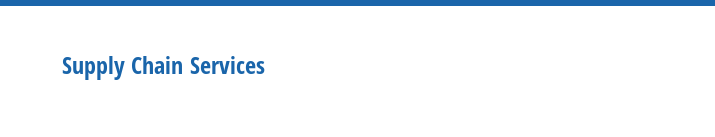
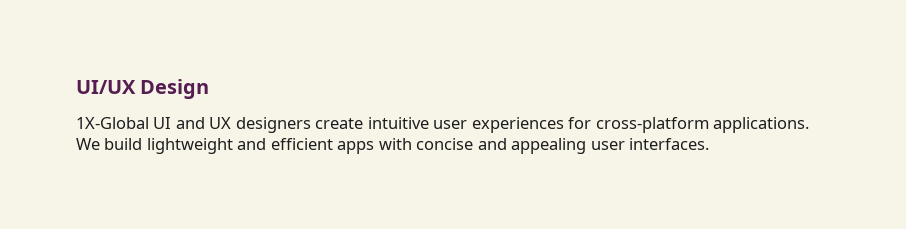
[62,56,265,80] Supply Chain Services -> [76,79,210,99] [76,117,810,133] [76,138,710,154] UI/UX Design // 1X-Global UI and UX designers create intuitive user experiences for cross-platform applications. We build lightweight and efficient apps with concise and appealing user interfaces.

